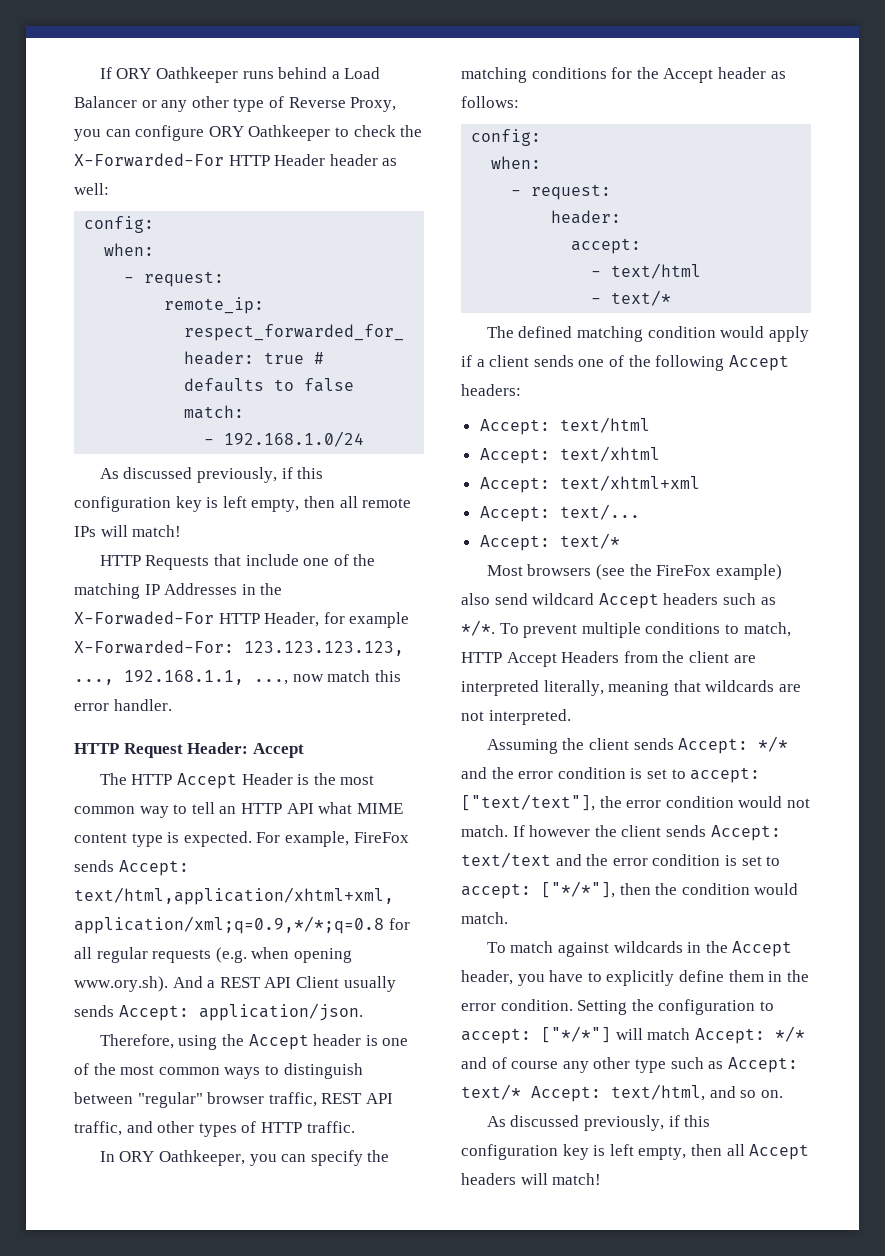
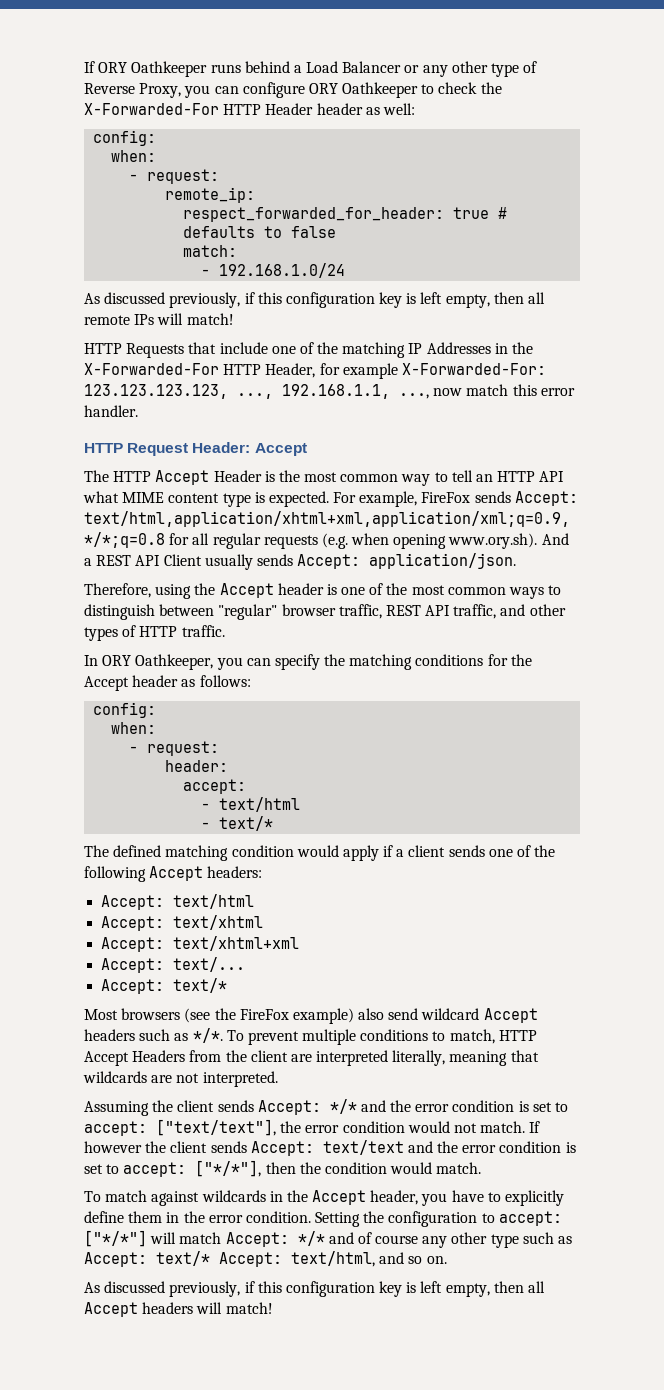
[74,611,214,625] X-Forwaded-For -> [84,363,219,375] X-Forwarded-For

